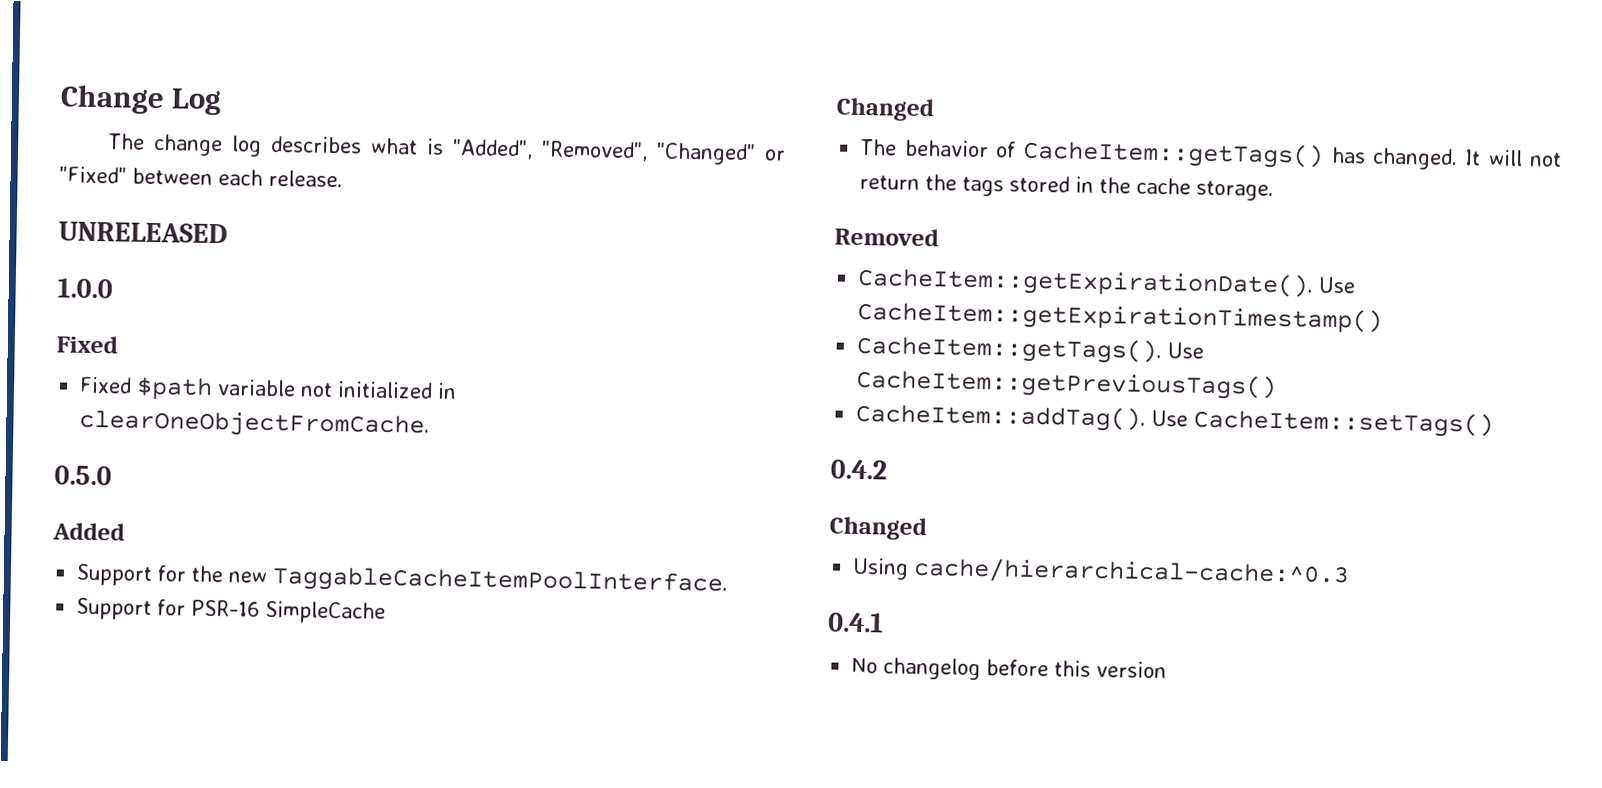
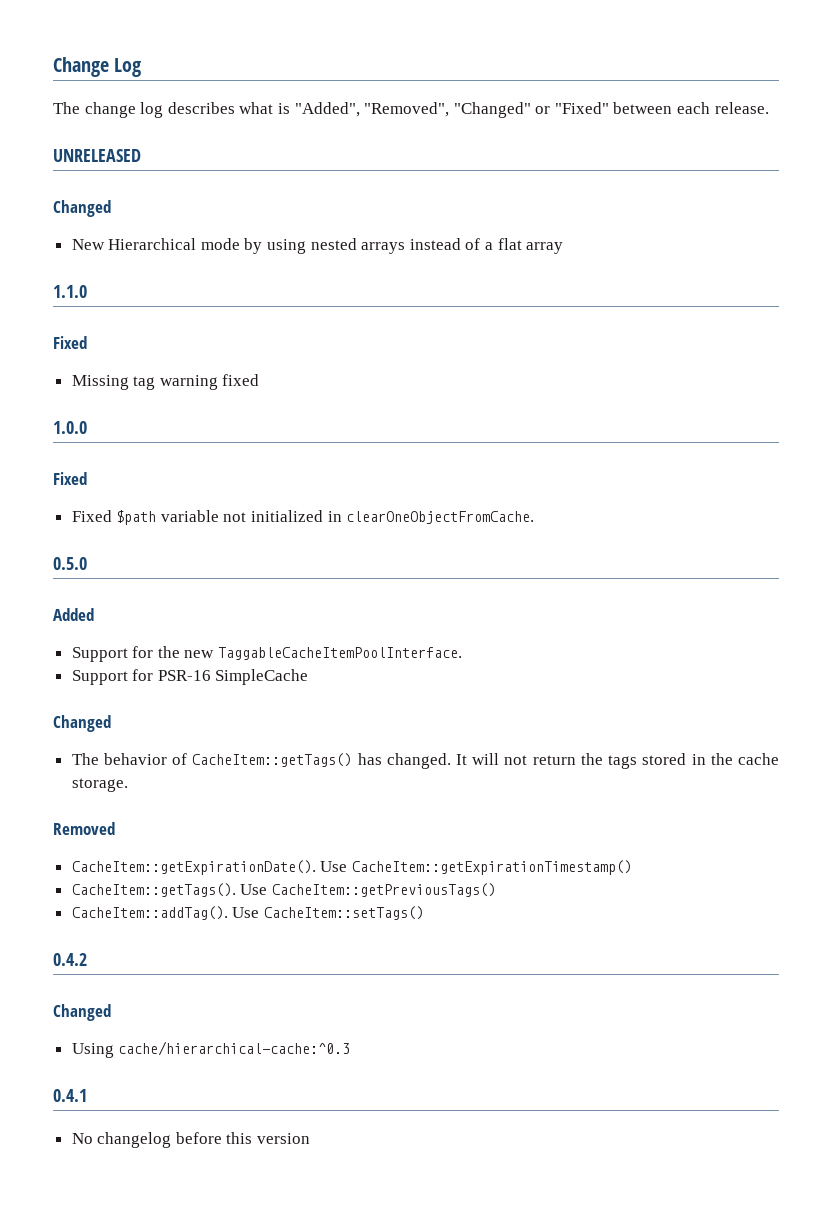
(228, 232) none -> [53,200,111,217] [71,238,564,254] [53,285,87,298] [53,336,87,349] [71,374,260,390] // Changed // New Hierarchical mode by using nested arrays instead of a flat array // 1.1.0 // Fixed // Missing tag warning fixed

